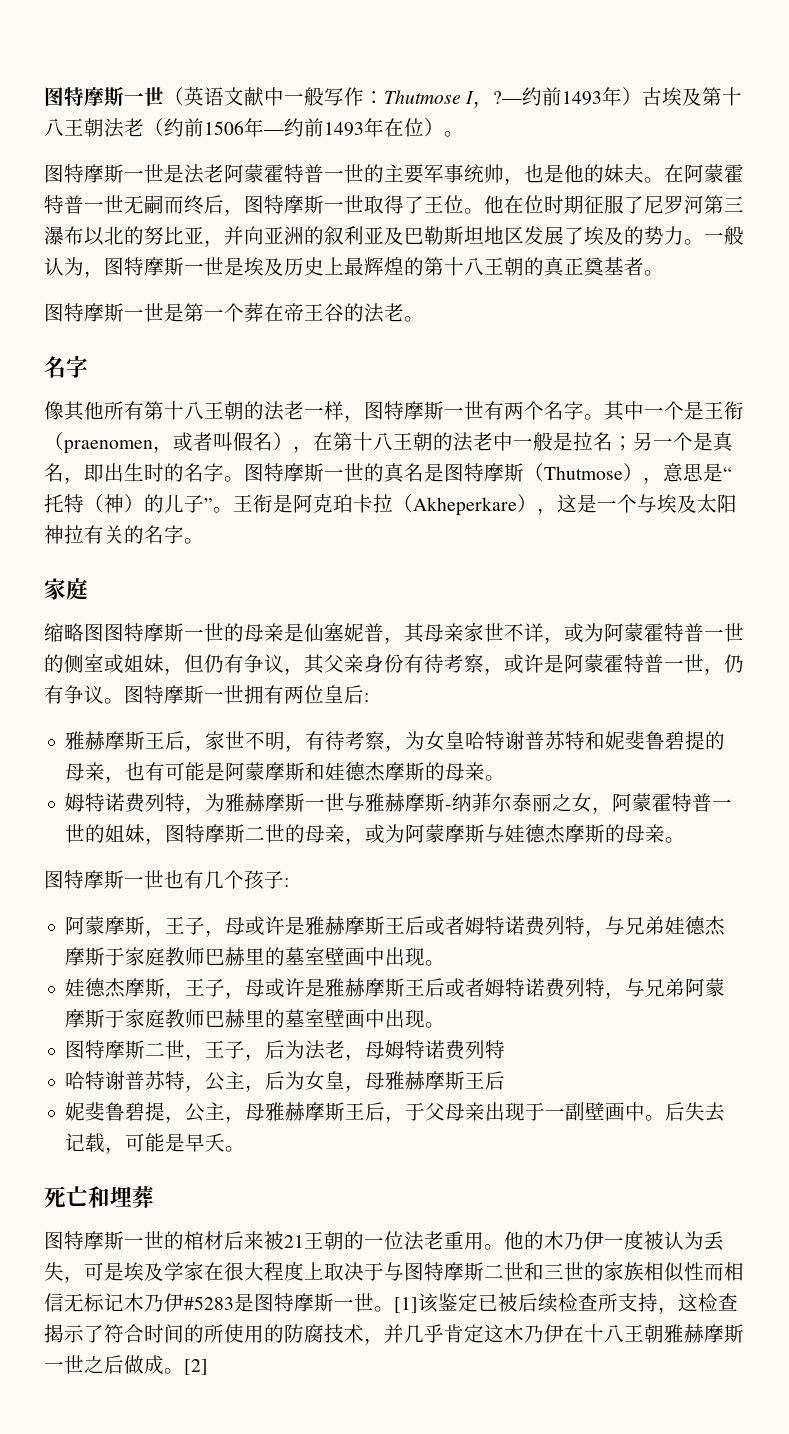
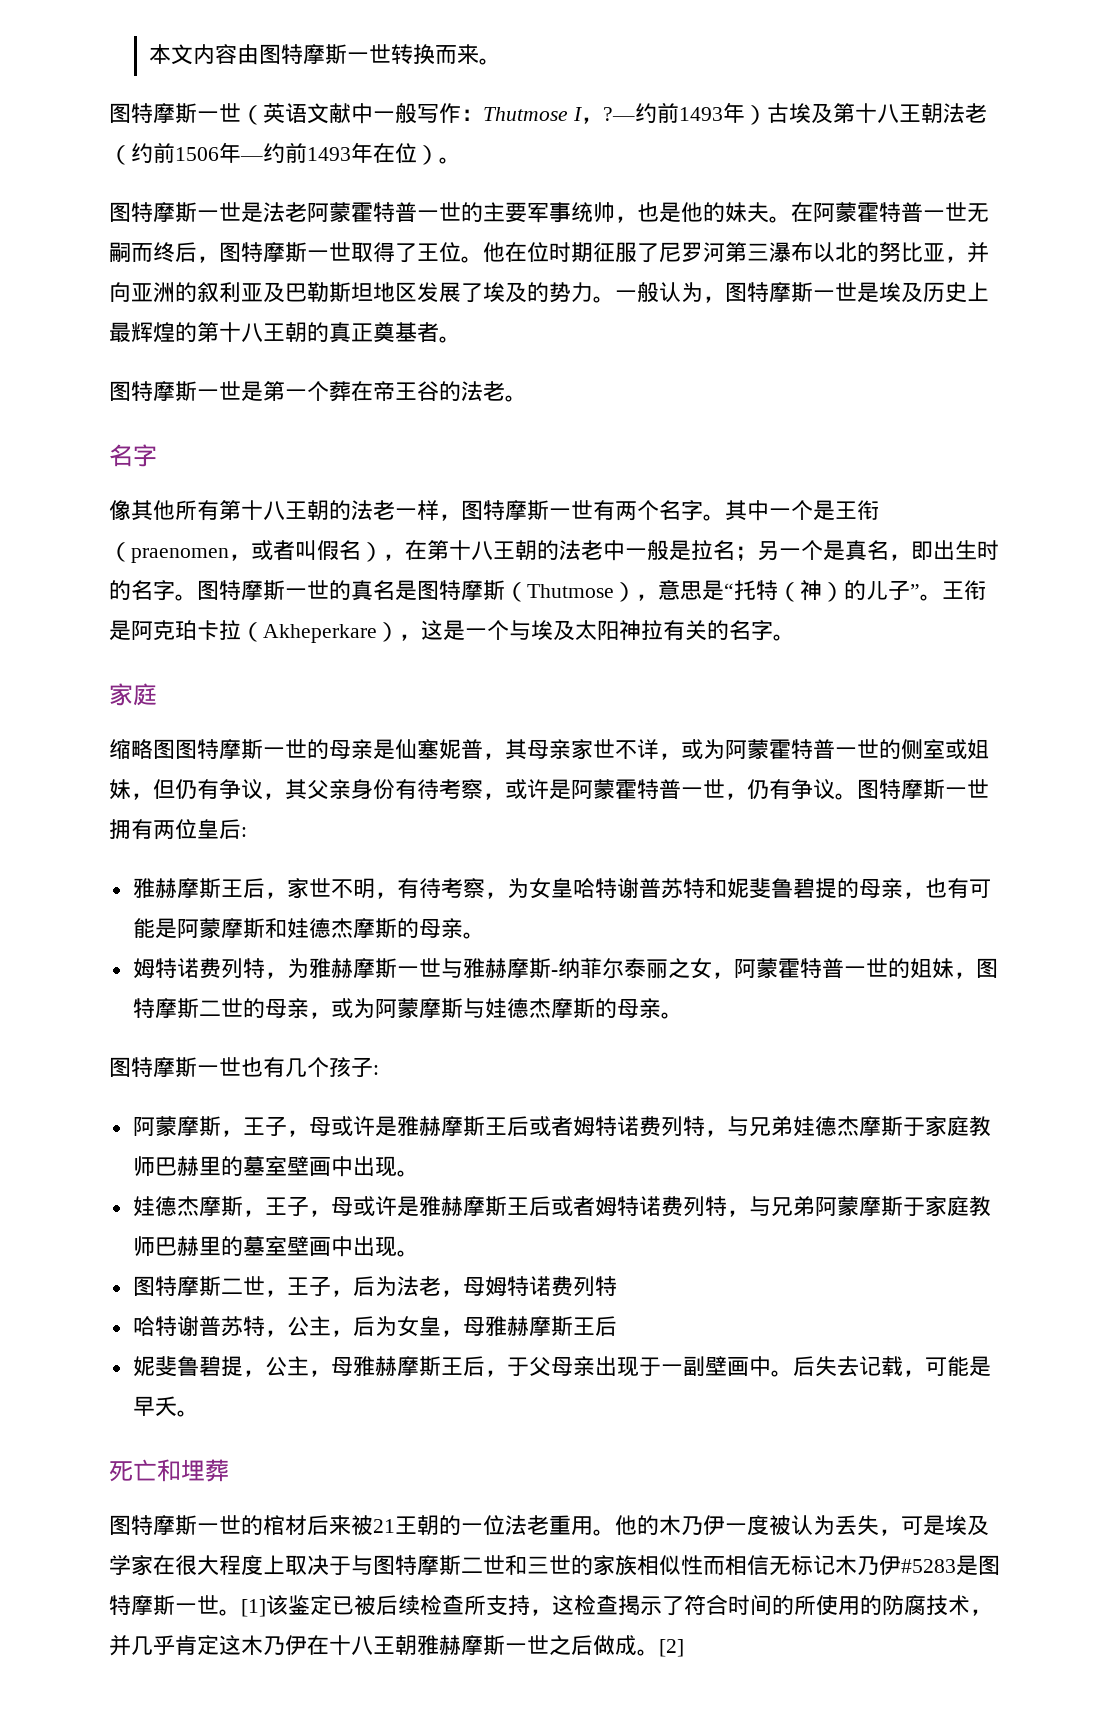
(44, 96) none -> [149,44,502,65] 本文内容由图特摩斯一世转换而来。 //

